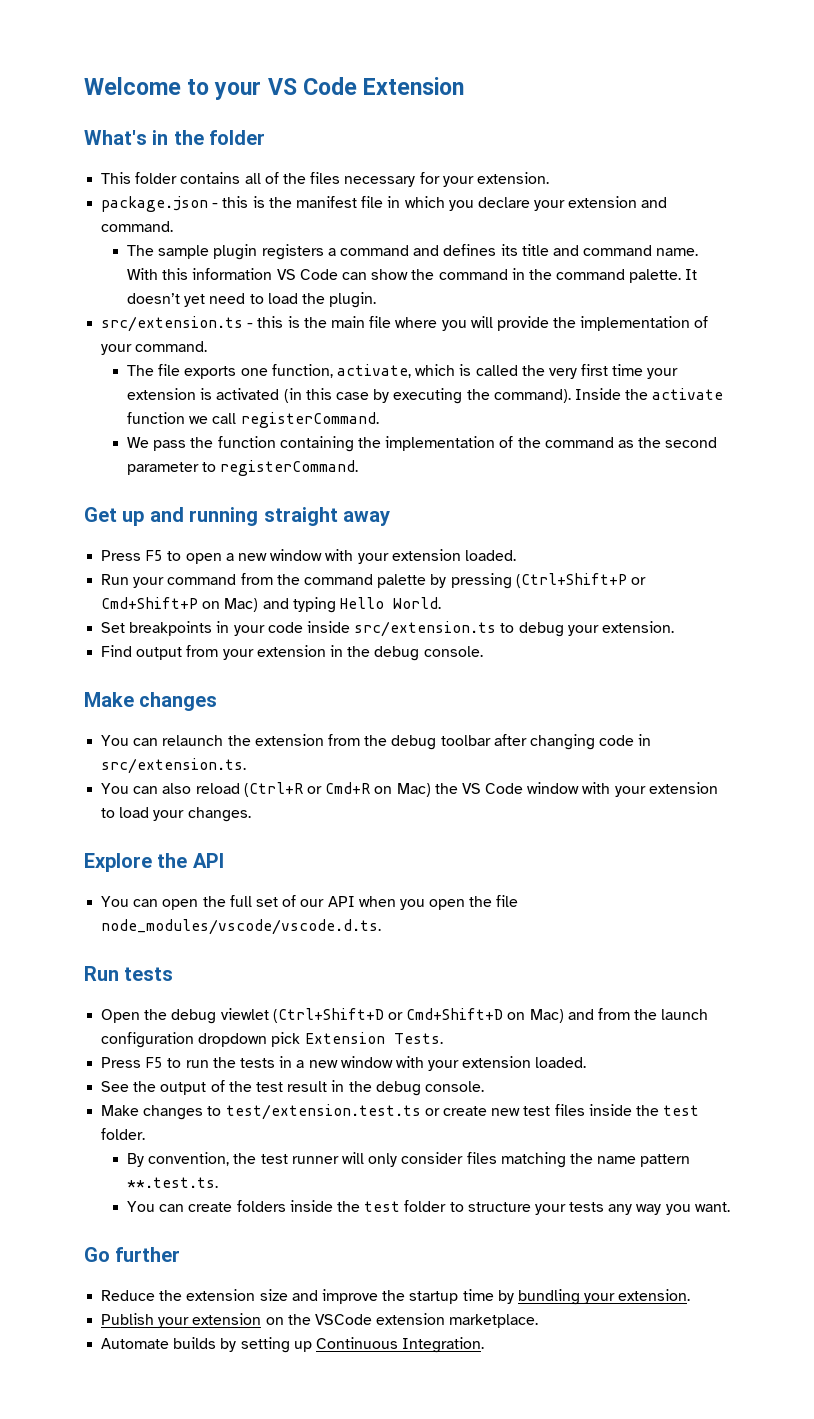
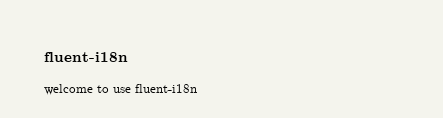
[84,77,465,100] [84,130,266,145] [101,172,549,187] [101,196,668,212] [101,221,174,232] [127,244,699,260] [127,268,698,283] [127,292,377,308] [101,316,709,332] [101,341,208,355] [127,364,679,379] [127,388,724,404] [127,412,379,428] [127,436,718,452] [127,460,359,476] [84,507,390,526] [101,549,516,564] [101,573,646,589] [101,597,441,613] [101,621,674,637] [101,645,483,661] [84,692,218,711] [101,734,652,750] [101,758,247,774] [101,782,718,797] [101,807,251,822] [84,853,224,872] [101,895,519,910] [101,919,382,935] [84,966,174,981] [101,1008,709,1024] [101,1032,443,1048] [101,1056,587,1071] [101,1080,484,1096] [101,1104,700,1120] [101,1128,146,1140] [127,1152,691,1168] [127,1177,219,1188] [127,1200,730,1215] [84,1247,181,1262] [101,1289,691,1305] [101,1313,539,1328] [101,1337,485,1353] Welcome to your VS Code Extension // What's in the folder // This folder contains all of the files necessary for your extension. // package.json - this is the manifest file in which you declare your extension and command. // The sample plugin registers a command and defines its title and command name. With this information VS Code can show the command in the command palette. It doesn’t yet need to load the plugin. // src/extension.ts - this is the main file where you will provide the implementation of your command. // The file exports one function, activate, which is called the very first time your extension is activated (in this case by executing the command). Inside the activate function we call registerCommand. // We pass the function containing the implementation of the command as the second parameter to registerCommand. // Get up and running straight away // Press F5 to open a new window with your extension loaded. // Run your command from the command palette by pressing (Ctrl+Shift+P or Cmd+Shift+P on Mac) and typing Hello World. // Set breakpoints in your code inside src/extension.ts to debug your extension. // Find output from your extension in the debug console. // Make changes // You can relaunch the extension from the debug toolbar after changing code in src/extension.ts. // You can also reload (Ctrl+R or Cmd+R on Mac) the VS Code window with your extension to load your changes. // Explore the API // You can open the full set of our API when you open the file node_modules/vscode/vscode.d.ts. // Run tests // Open the debug viewlet (Ctrl+Shift+D or Cmd+Shift+D on Mac) and from the launch configuration dropdown pick Extension Tests. // Press F5 to run the tests in a new window with your extension loaded. // See the output of the test result in the debug console. // Make changes to test/extension.test.ts or create new test files inside the test folder. // By convention, the test runner will only consider files matching the name pattern **.test.ts. // You can create folders inside the test folder to structure your tests any way you want. // Go further // Reduce the extension size and improve the startup time by bundling your extension. // Publish your extension on the VSCode extension marketplace. // Automate builds by setting up Continuous Integration. -> [44,52,128,62] [44,84,197,95] fluent-i18n // welcome to use fluent-i18n

